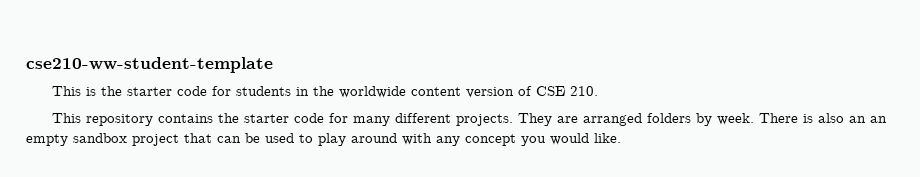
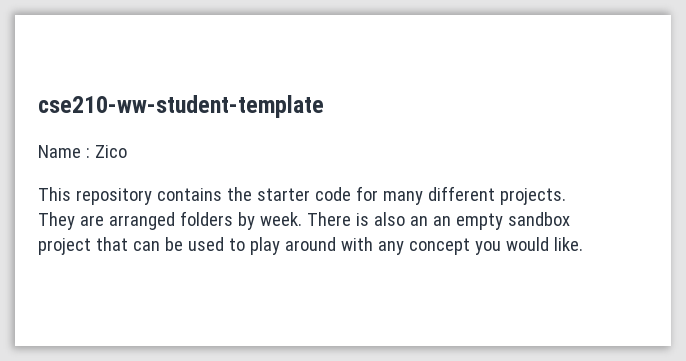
[51,86,598,98] This is the starter code for students in the worldwide content version of CSE 210. -> [38,145,127,158] Name : Zico

